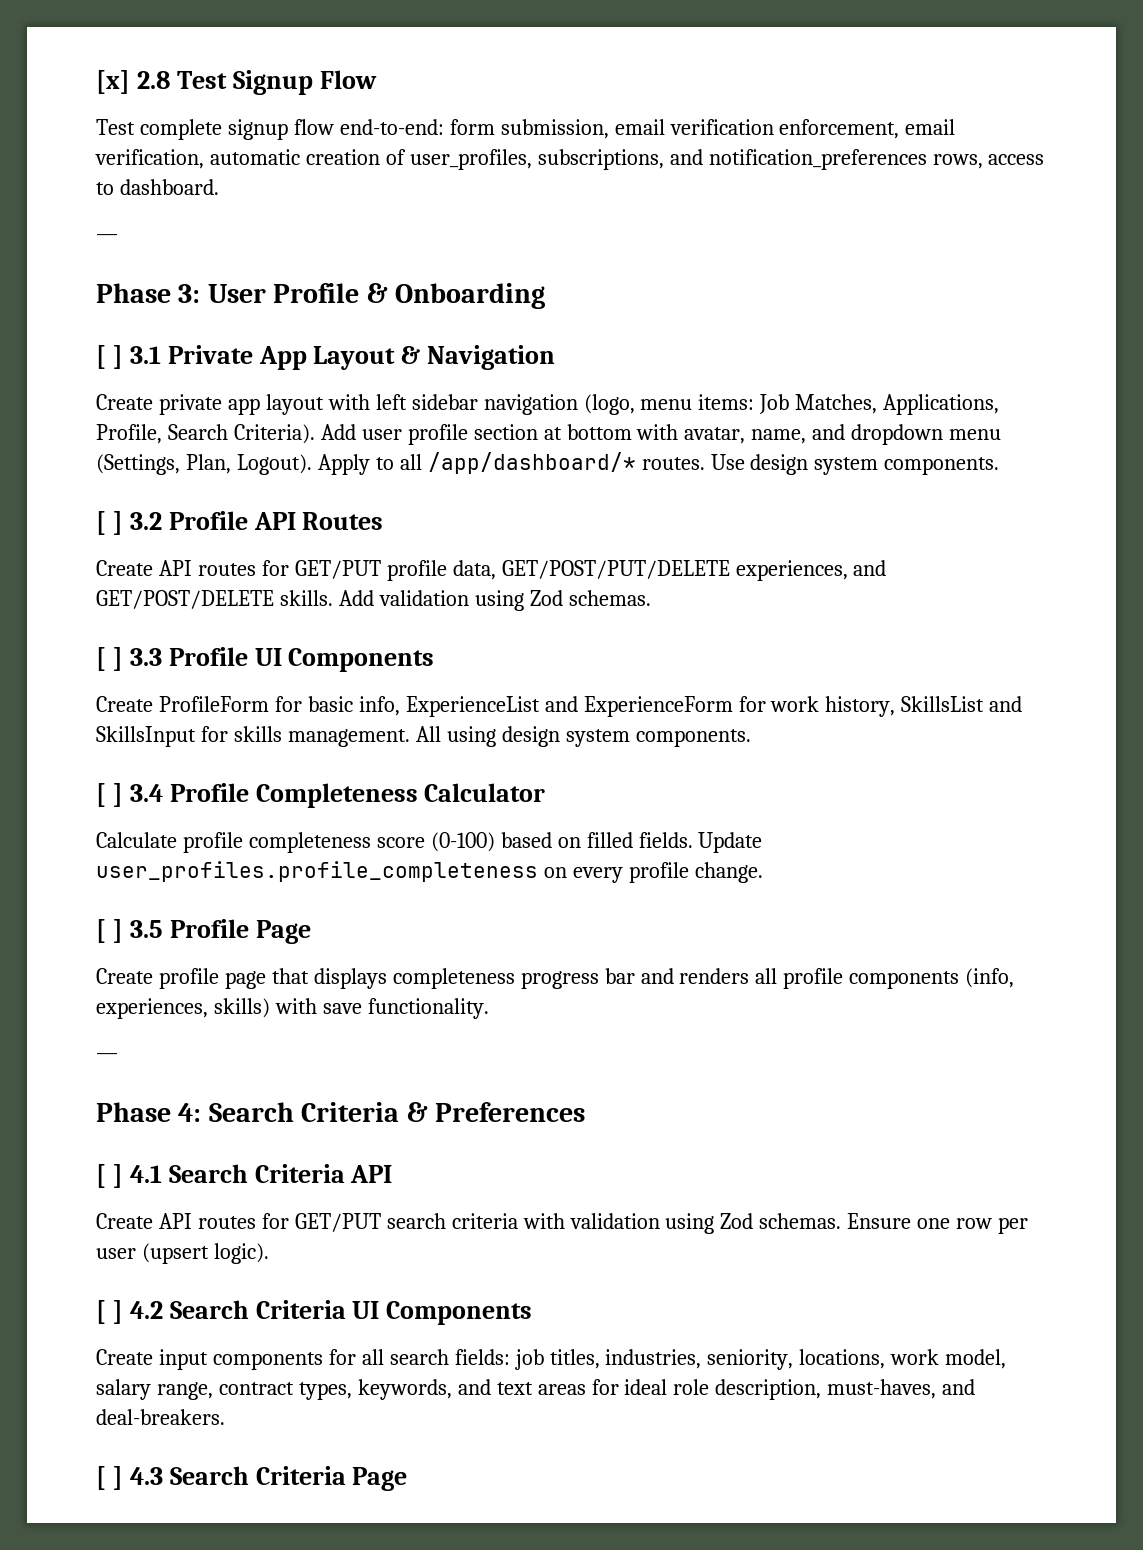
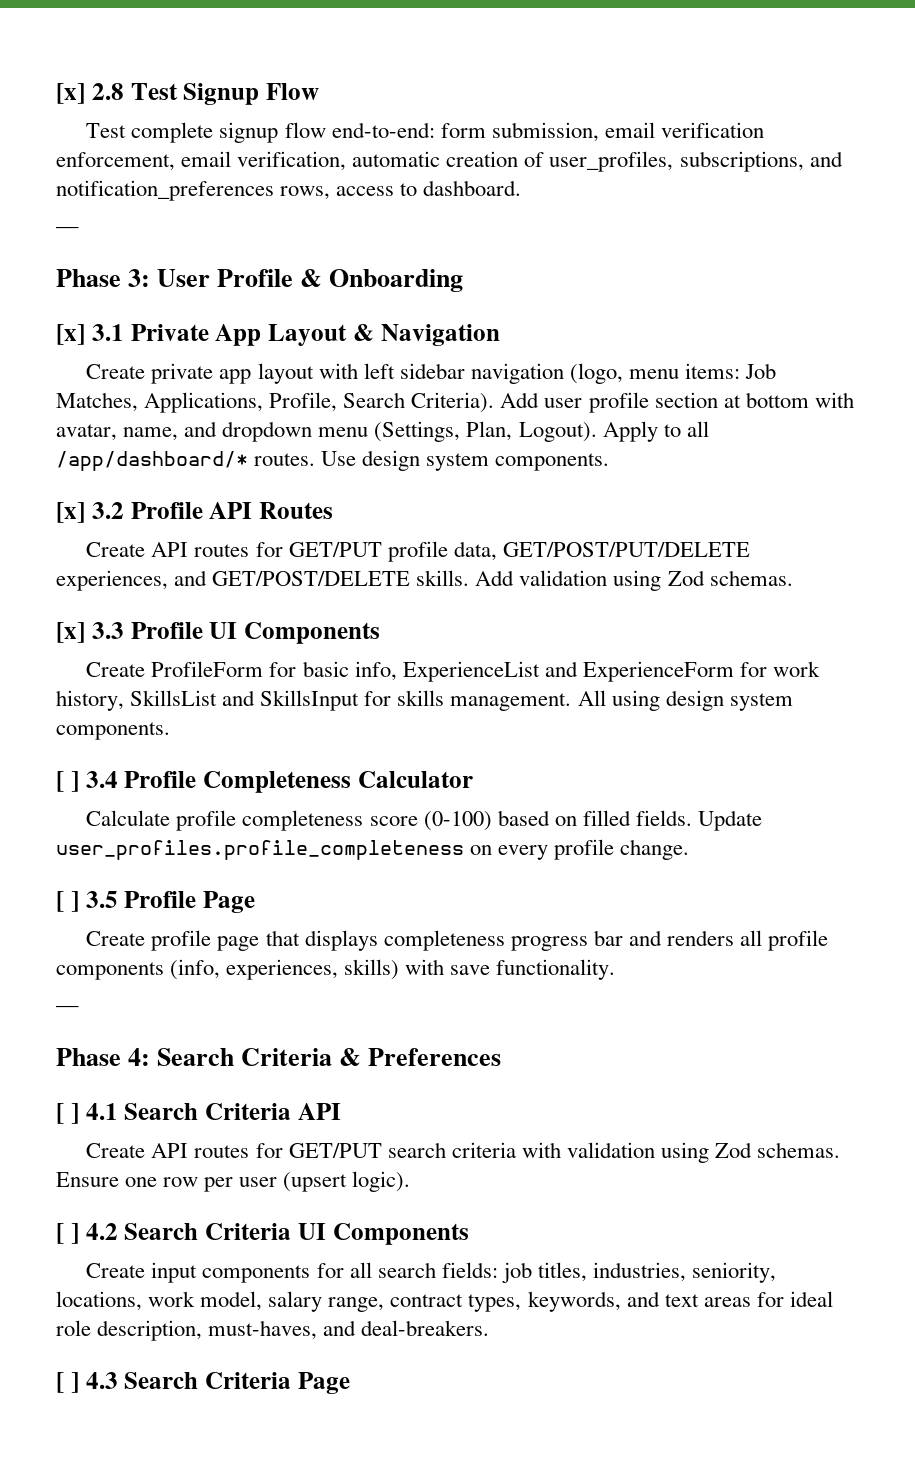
[96,345,123,369] [ ] -> [56,324,85,345] [x]
[96,511,123,535] [ ] -> [56,502,85,523] [x]
[96,647,123,671] [ ] -> [56,622,85,643] [x]

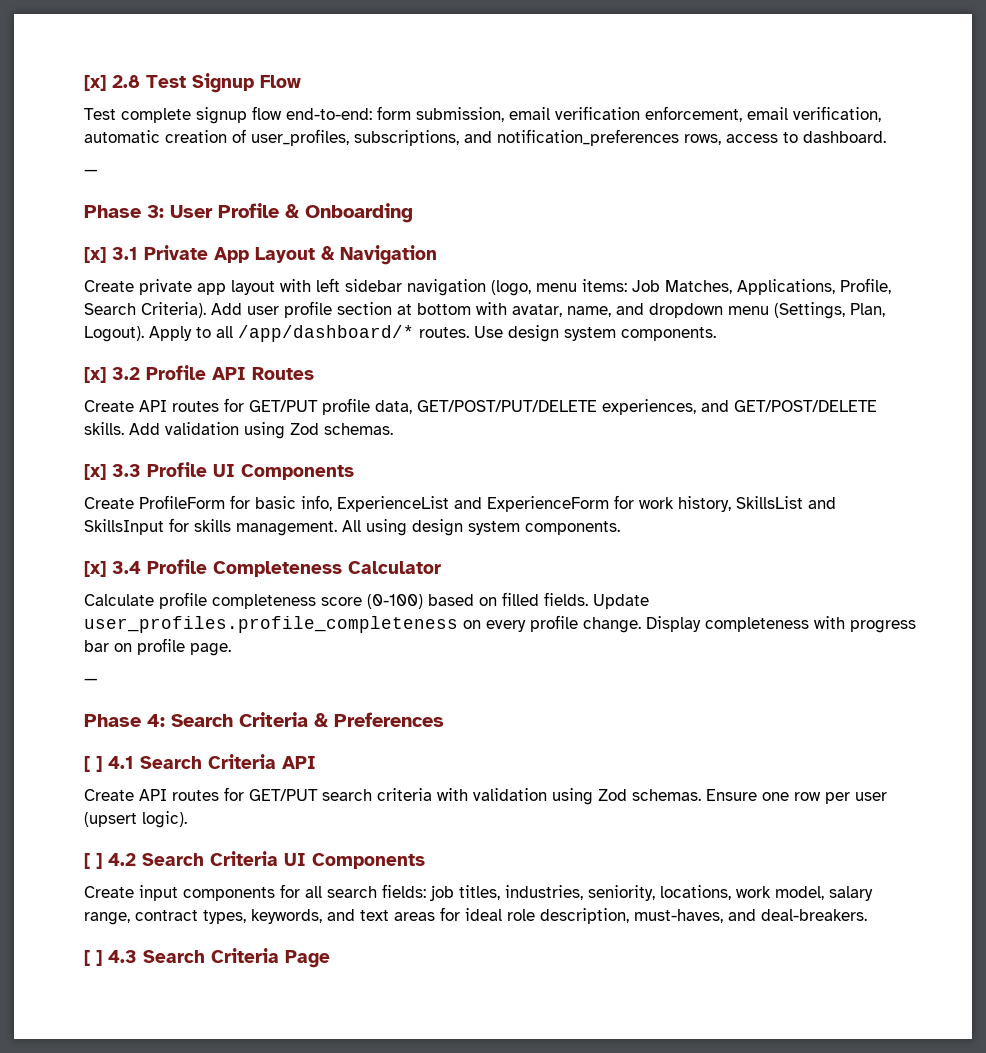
[56,771,79,792] [ ] -> [84,561,106,577] [x]
[56,891,255,913] [86,930,829,951] [56,959,616,980] // [ ] 3.5 Profile Page // Create profile page that displays completeness progress bar and renders all profile components (info, experiences, skills) with save functionality. -> [646,616,916,633] [84,638,231,656] Display completeness with progress bar on profile page.

